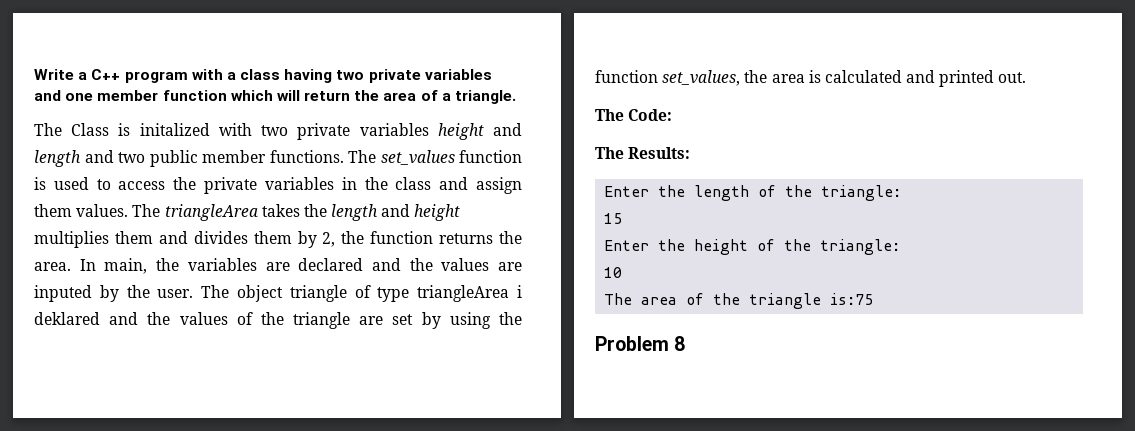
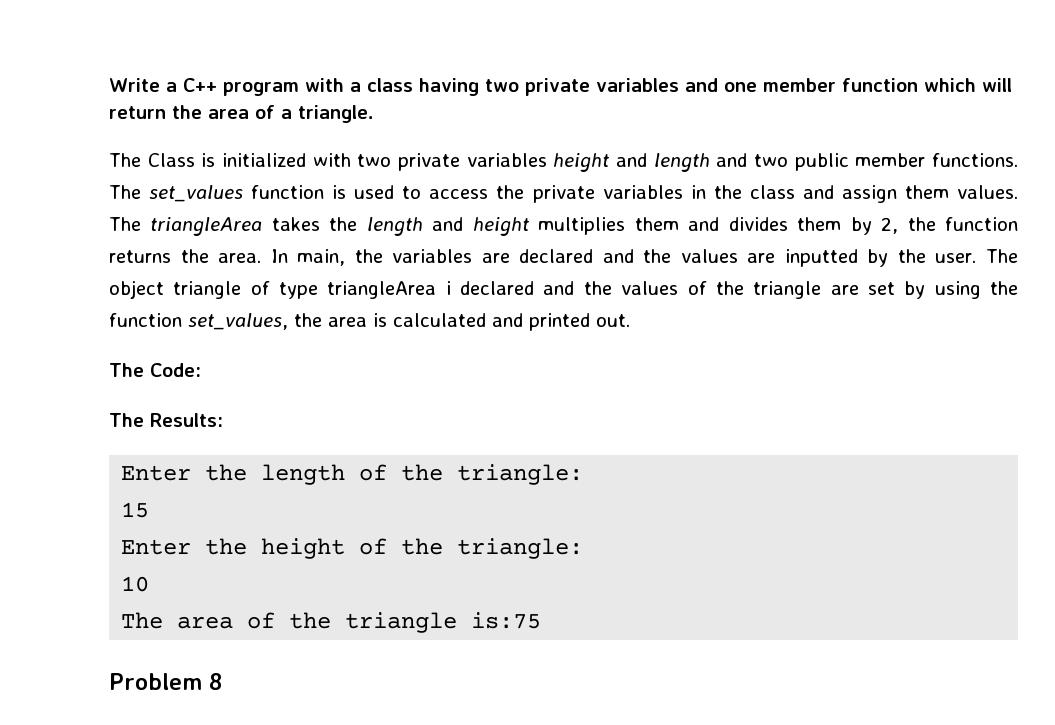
[139,123,210,136] initalized -> [222,153,306,167] initialized
[34,285,92,302] inputed -> [784,249,858,267] inputted
[34,312,100,325] deklared -> [460,281,535,295] declared

